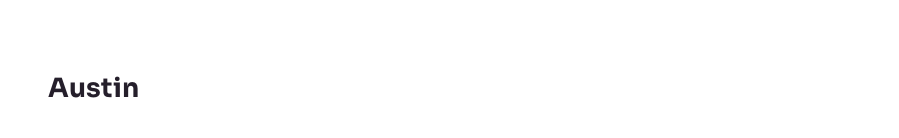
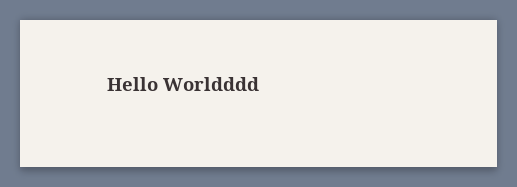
[48,76,139,98] Austin -> [107,77,259,91] Hello Worldddd

